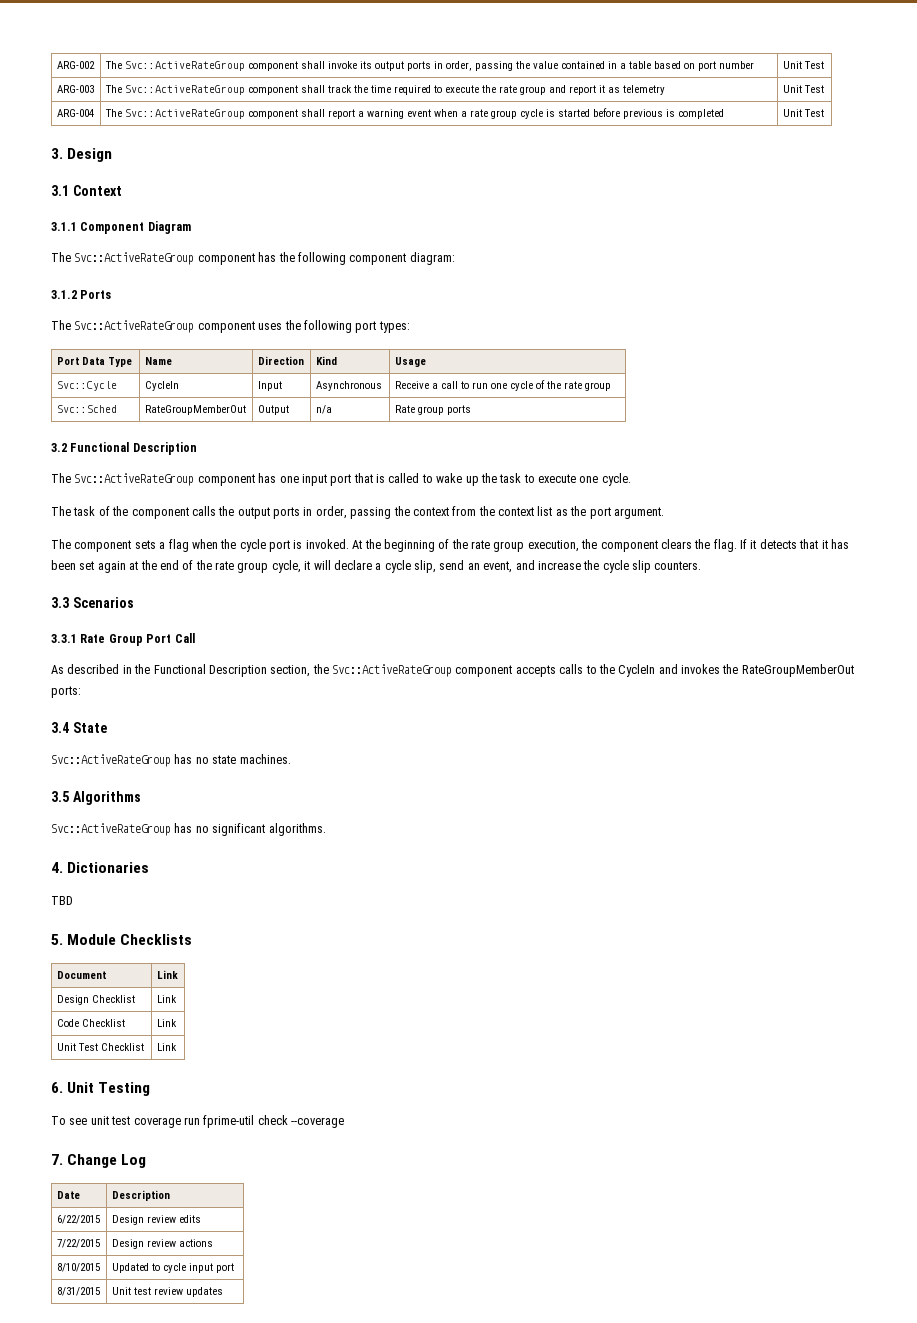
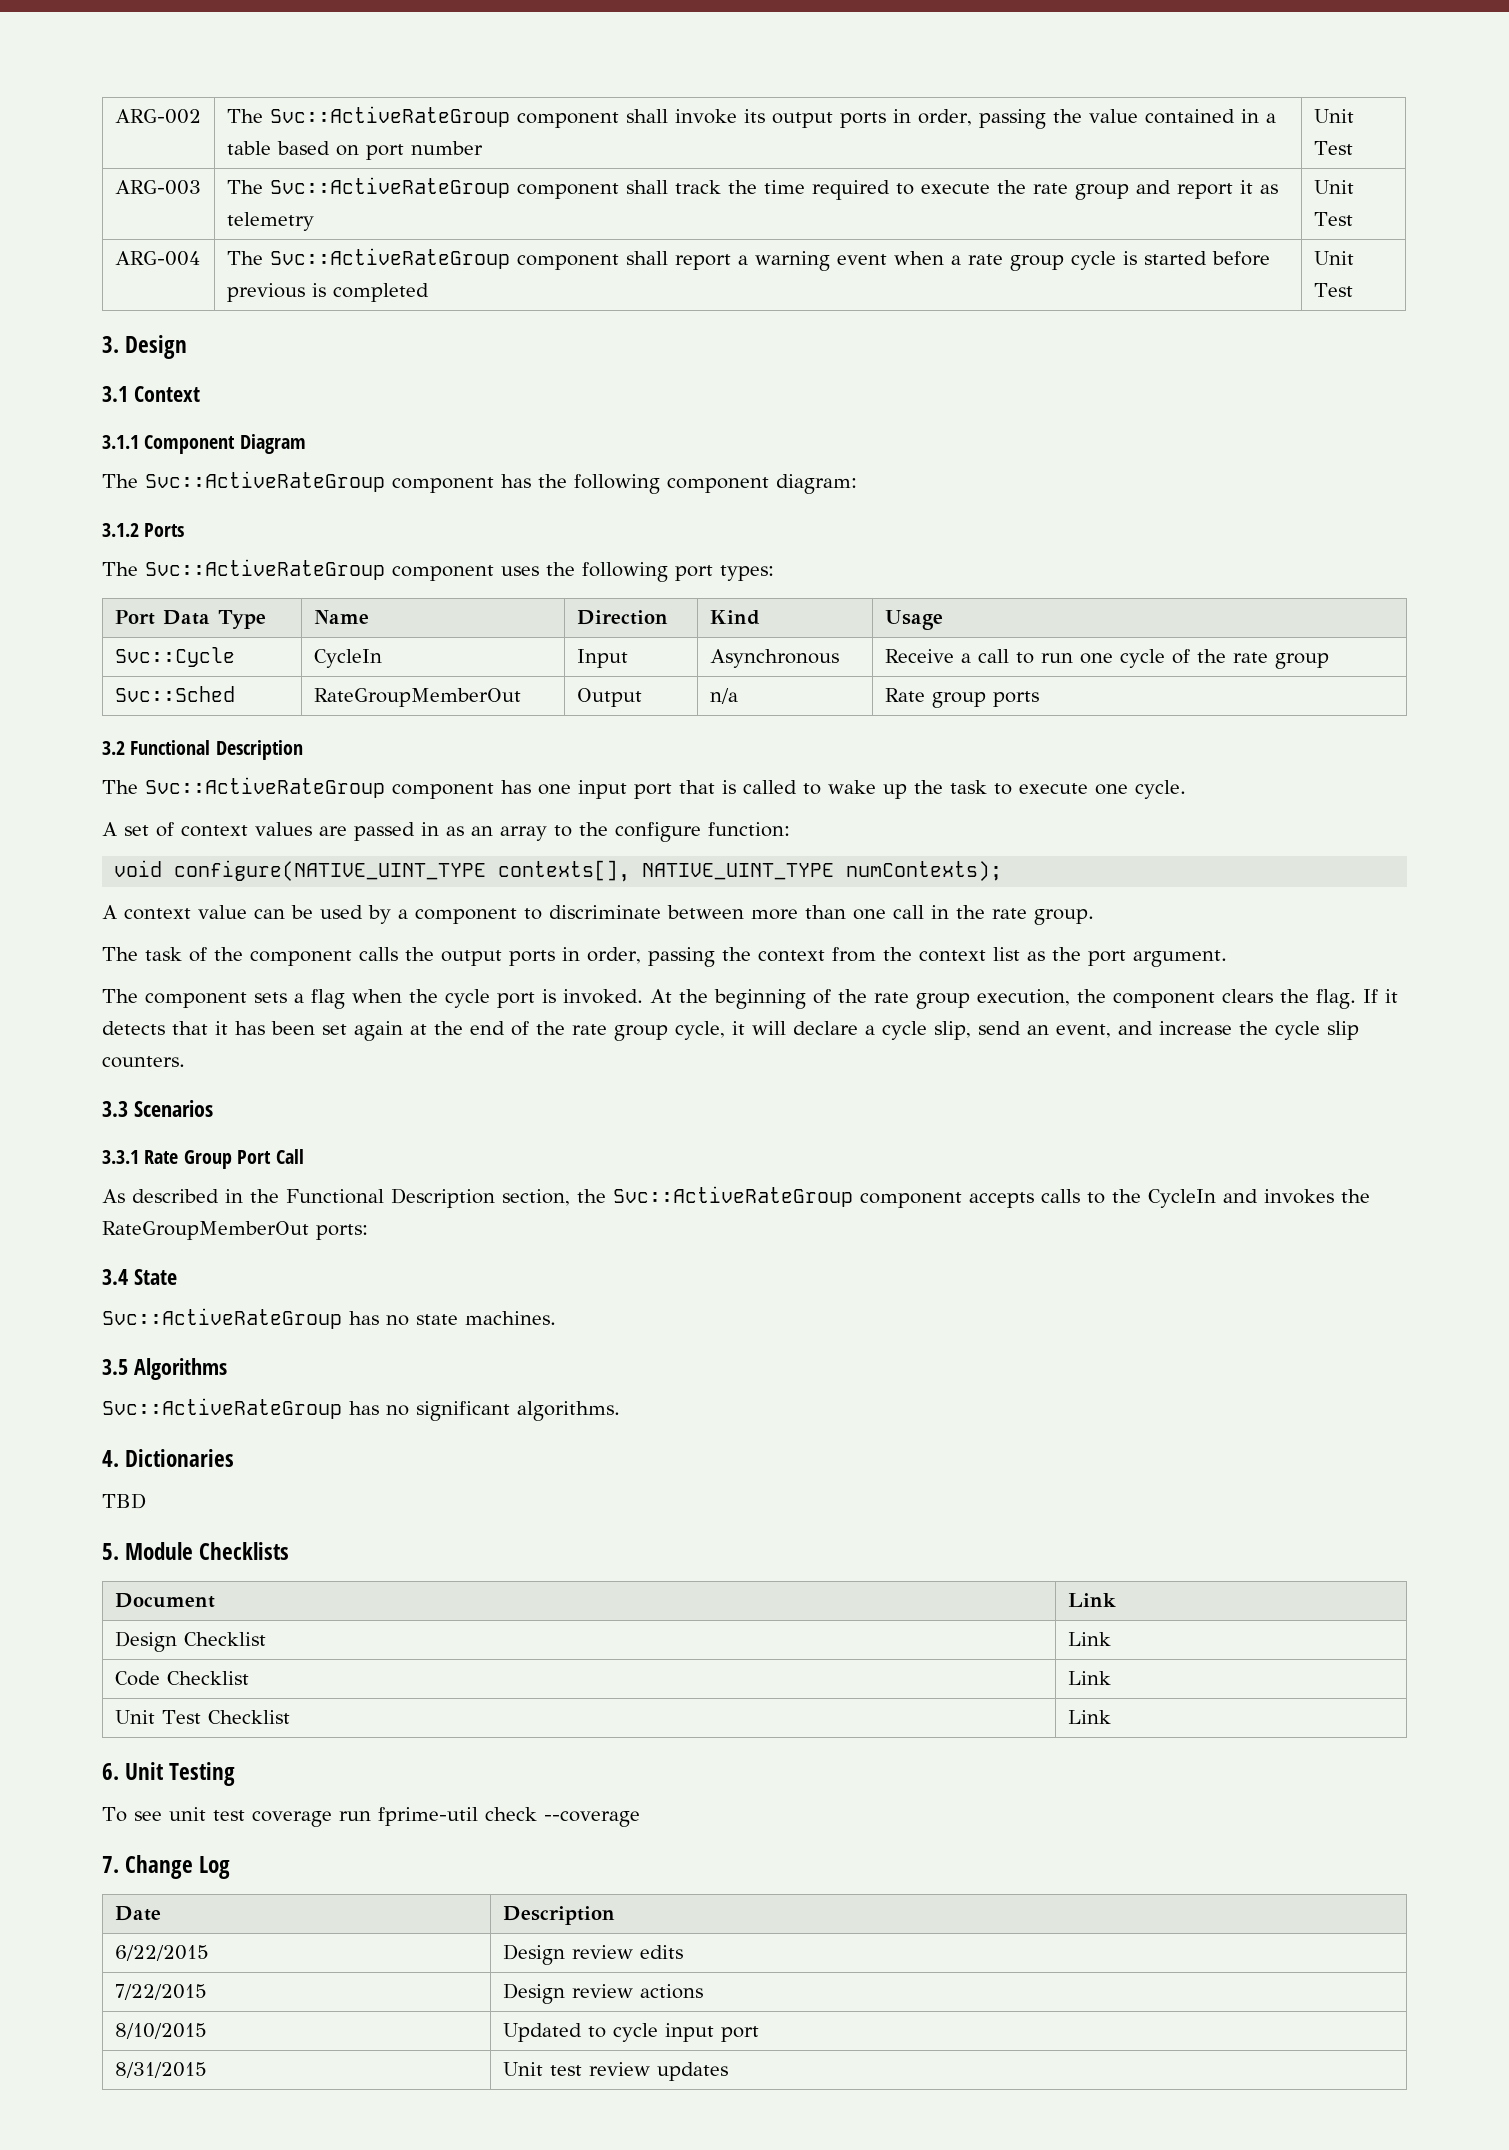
(631, 479) none -> [102,822,790,842] [114,860,1003,882] [102,905,1094,925] // A set of context values are passed in as an array to the configure function: // void configure(NATIVE_UINT_TYPE contexts[], NATIVE_UINT_TYPE numContexts); // A context value can be used by a component to discriminate between more than one call in the rate group.

